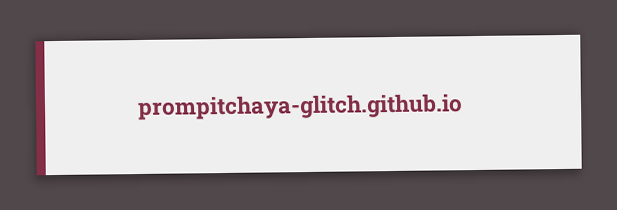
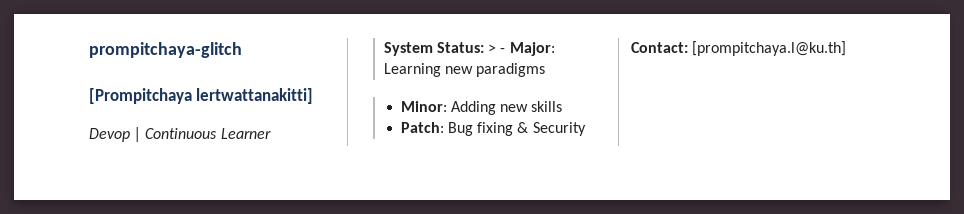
[137,93,463,121] prompitchaya-glitch.github.io -> [89,42,242,58] [89,88,314,104] [89,127,271,142] [383,42,555,56] [383,63,546,77] [400,101,563,115] [400,122,586,136] [631,41,847,56] prompitchaya-glitch // [Prompitchaya lertwattanakitti] // Devop | Continuous Learner // System Status: > - Major: Learning new paradigms // Minor: Adding new skills // Patch: Bug fixing & Security // Contact: [prompitchaya.l@ku.th]

